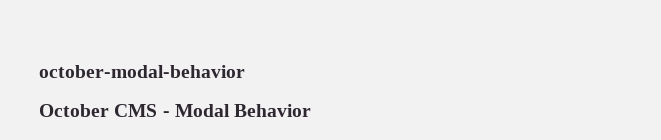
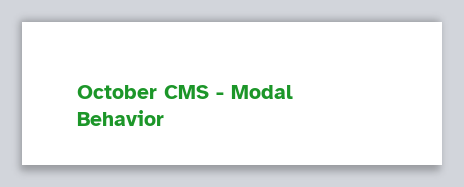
[39,65,245,78] october-modal-behavior // -> (77, 92) none

